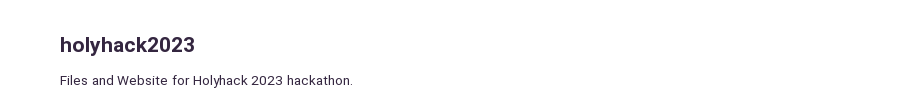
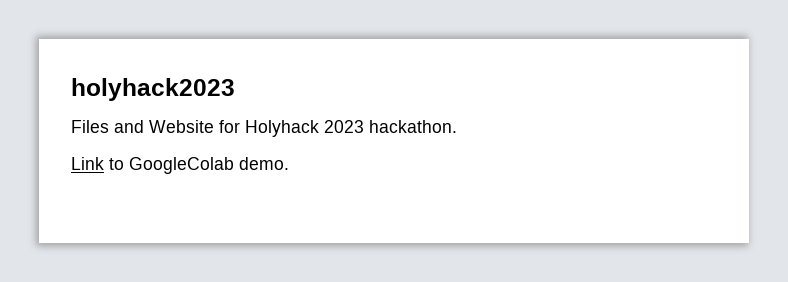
(353, 80) none -> [71,157,289,174] // Link to GoogleColab demo.

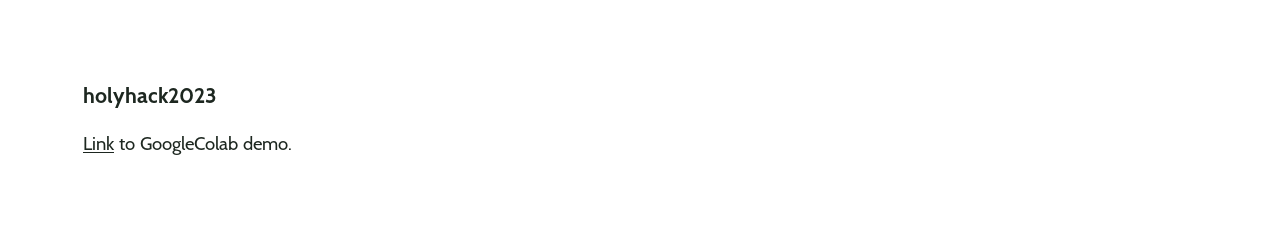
[71,120,457,137] // Files and Website for Holyhack 2023 hackathon. -> (217, 97) none

